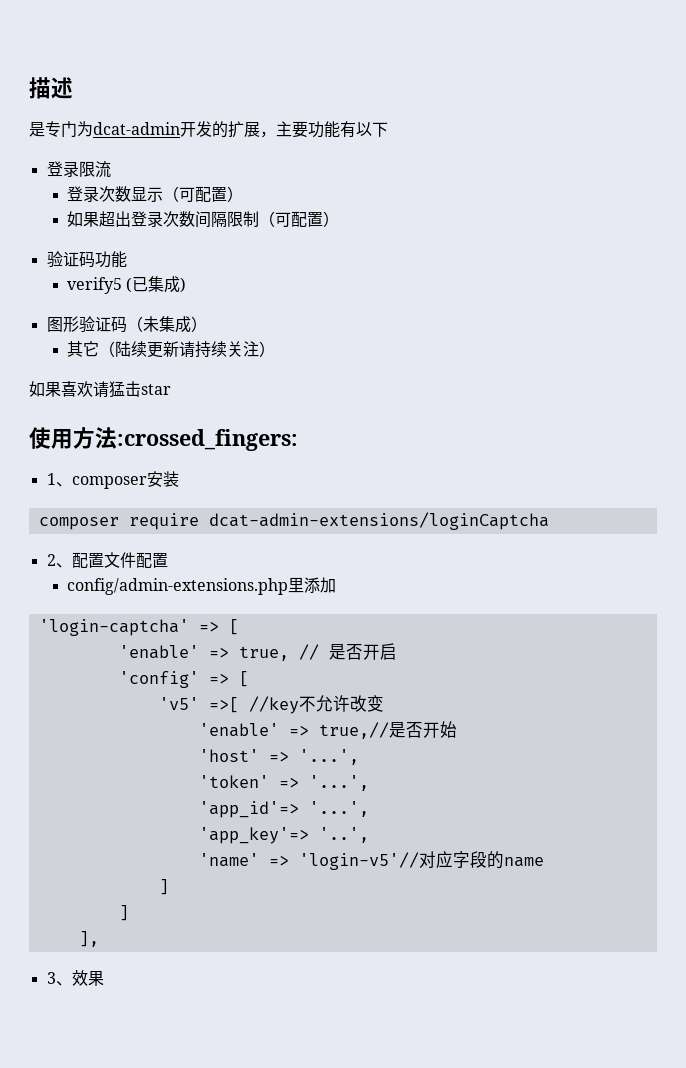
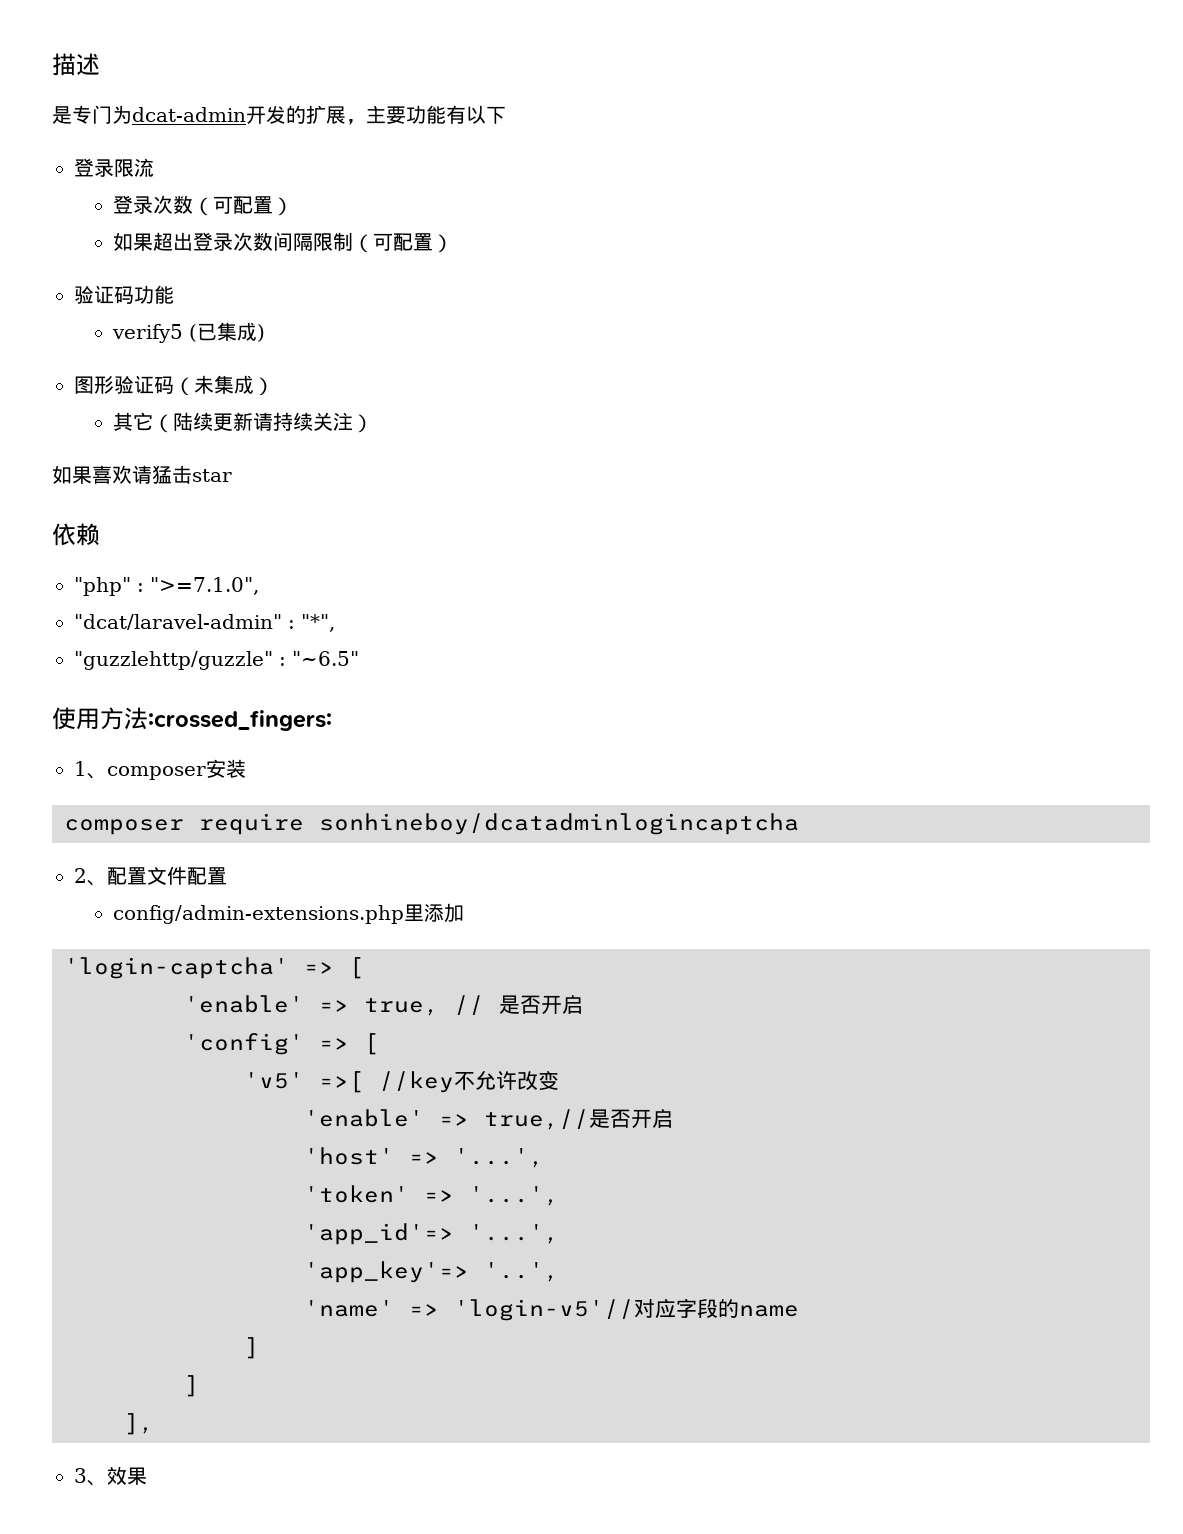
[130,187,163,202] 显示 -> (193, 204) none
(171, 389) none -> [52,523,100,546] [74,577,259,596] [74,614,335,632] [74,651,359,670] // 依赖 // "php" : ">=7.1.0", // "dcat/laravel-admin" : "*", // "guzzlehttp/guzzle" : "~6.5"
[208,512,549,530] dcat-admin-extensions/loginCaptcha -> [319,813,799,835] sonhineboy/dcatadminlogincaptcha
[439,721,457,738] 始 -> [652,1108,673,1128] 启

